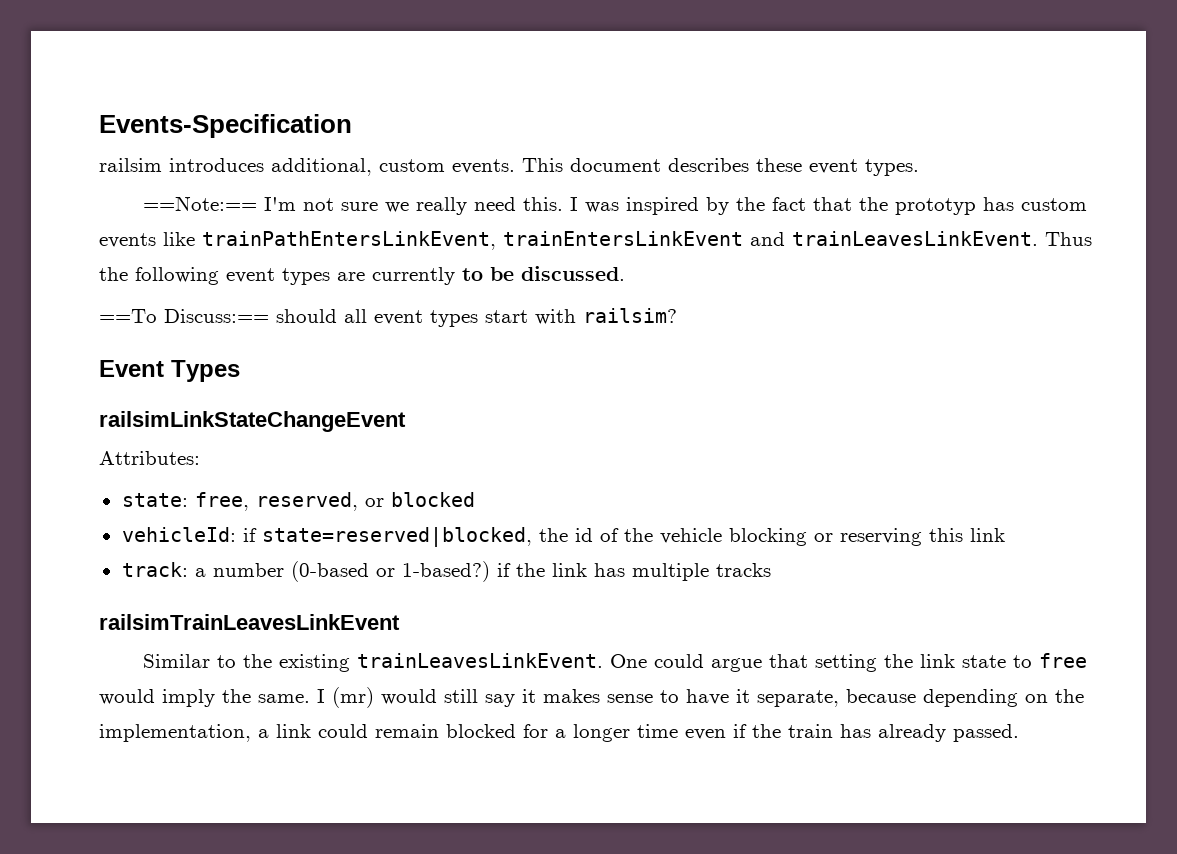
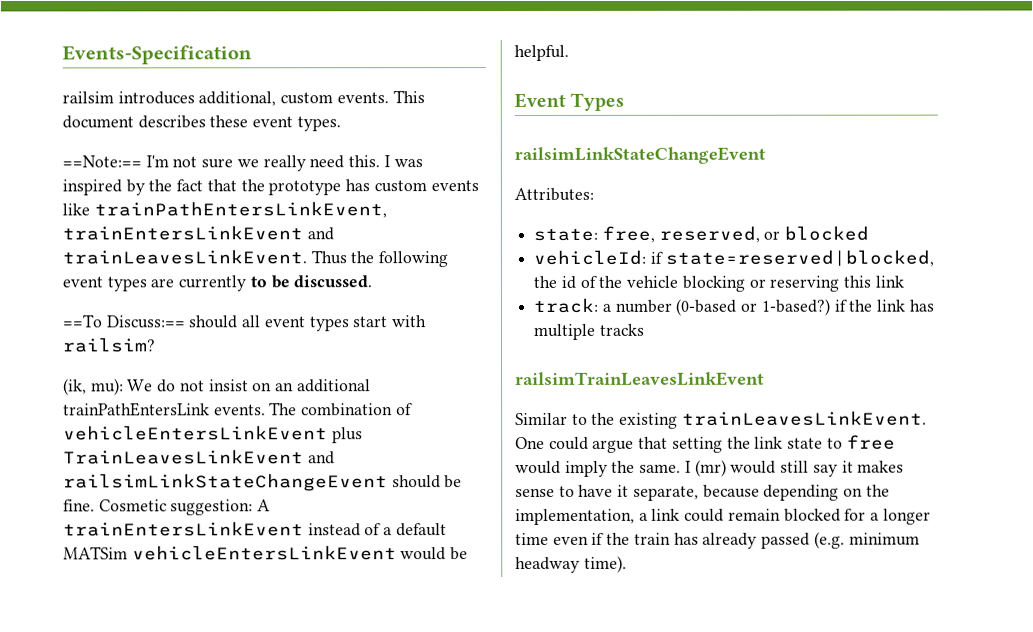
[894,198,976,215] prototyp -> [268,180,342,196] prototype
(677, 315) none -> [63,378,371,396] [63,402,413,417] [63,425,363,444] [63,449,335,465] [63,473,463,492] [63,499,272,516] [63,521,447,537] [63,545,469,561] [514,44,569,62] // (ik, mu): We do not insist on an additional trainPathEntersLink events. The combination of vehicleEntersLinkEvent plus TrainLeavesLinkEvent and railsimLinkStateChangeEvent should be fine. Cosmetic suggestion: A trainEntersLinkEvent instead of a default MATSim vehicleEntersLinkEvent would be helpful.
[953,724,1019,742] passed. -> [761,531,920,549] [515,555,627,574] passed (e.g. minimum headway time).

